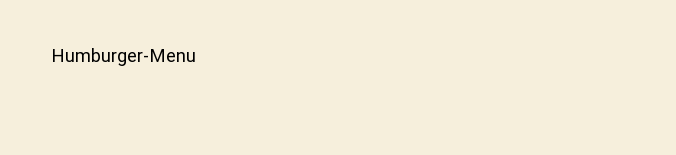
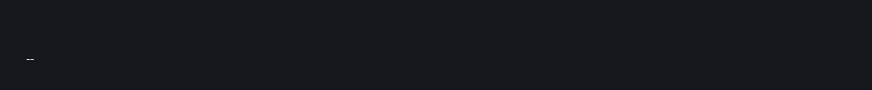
[51,48,196,66] Humburger-Menu -> [26,59,34,64] --

